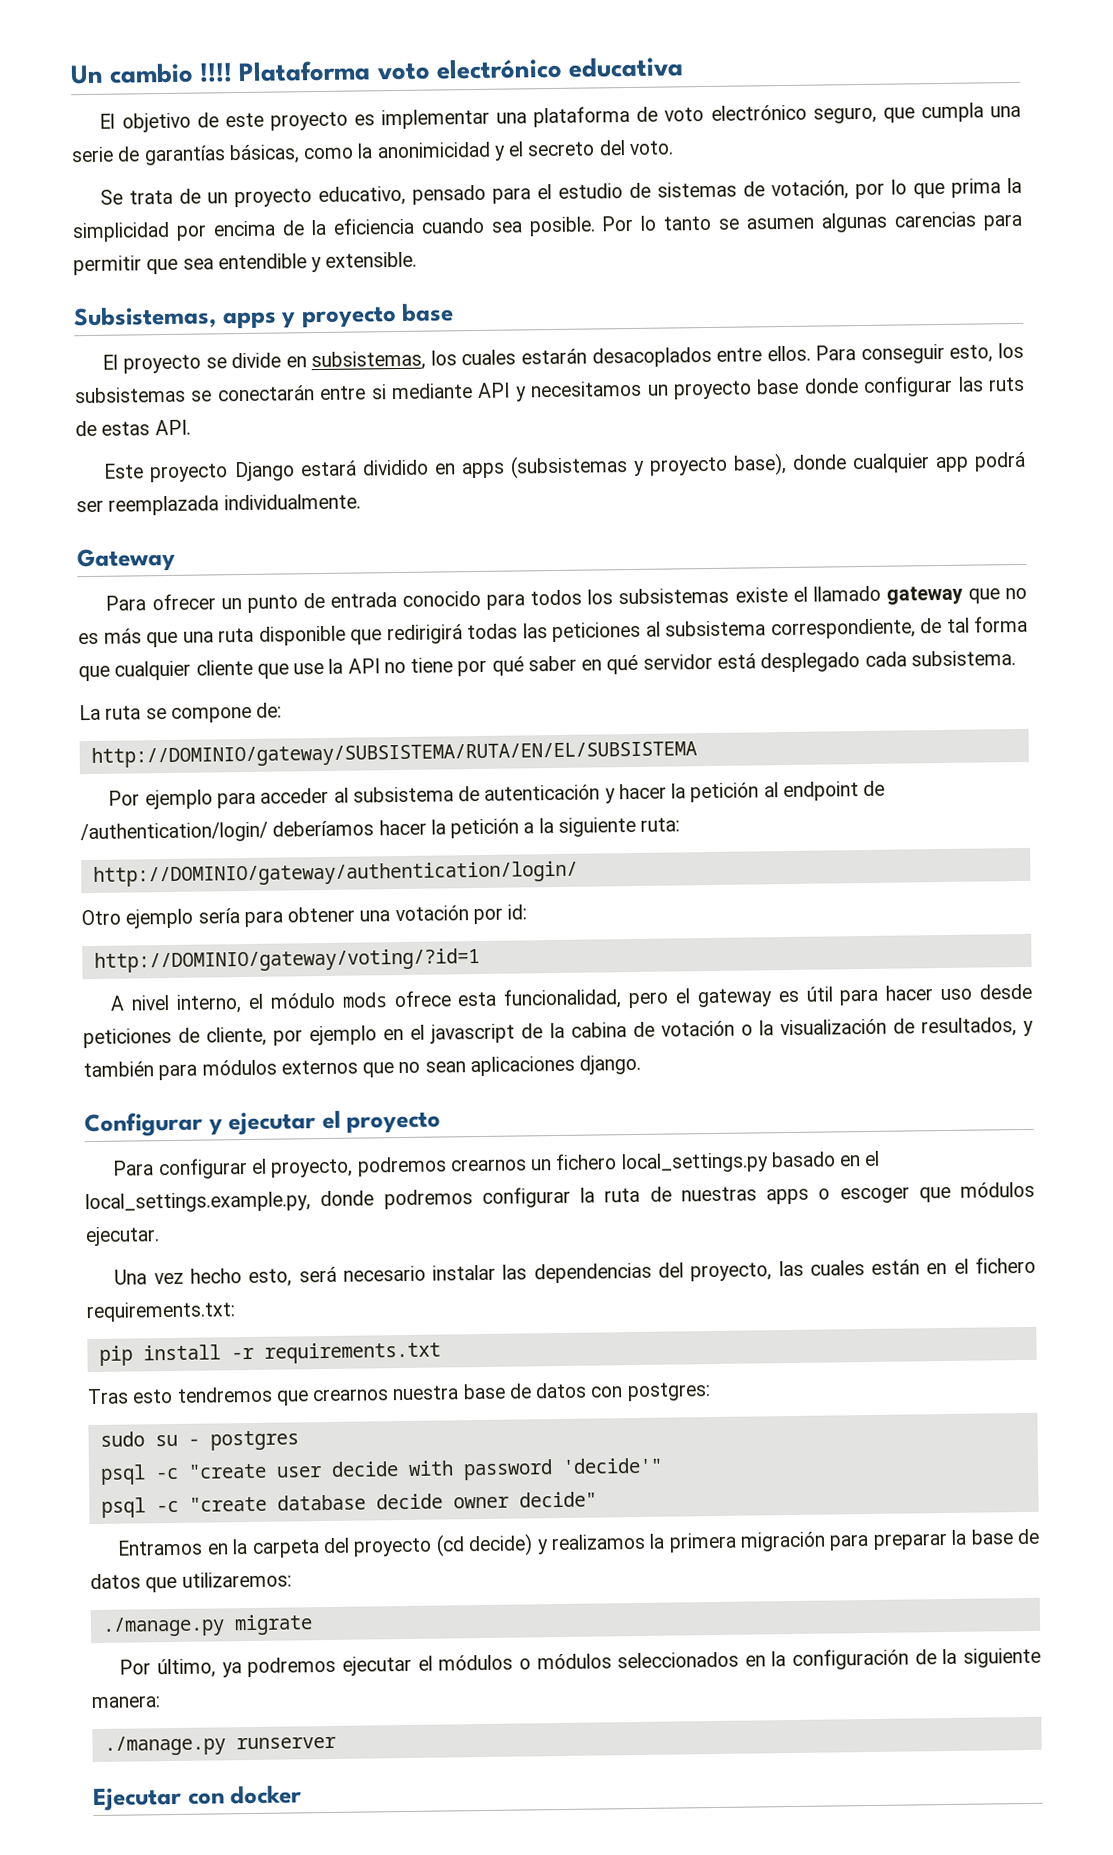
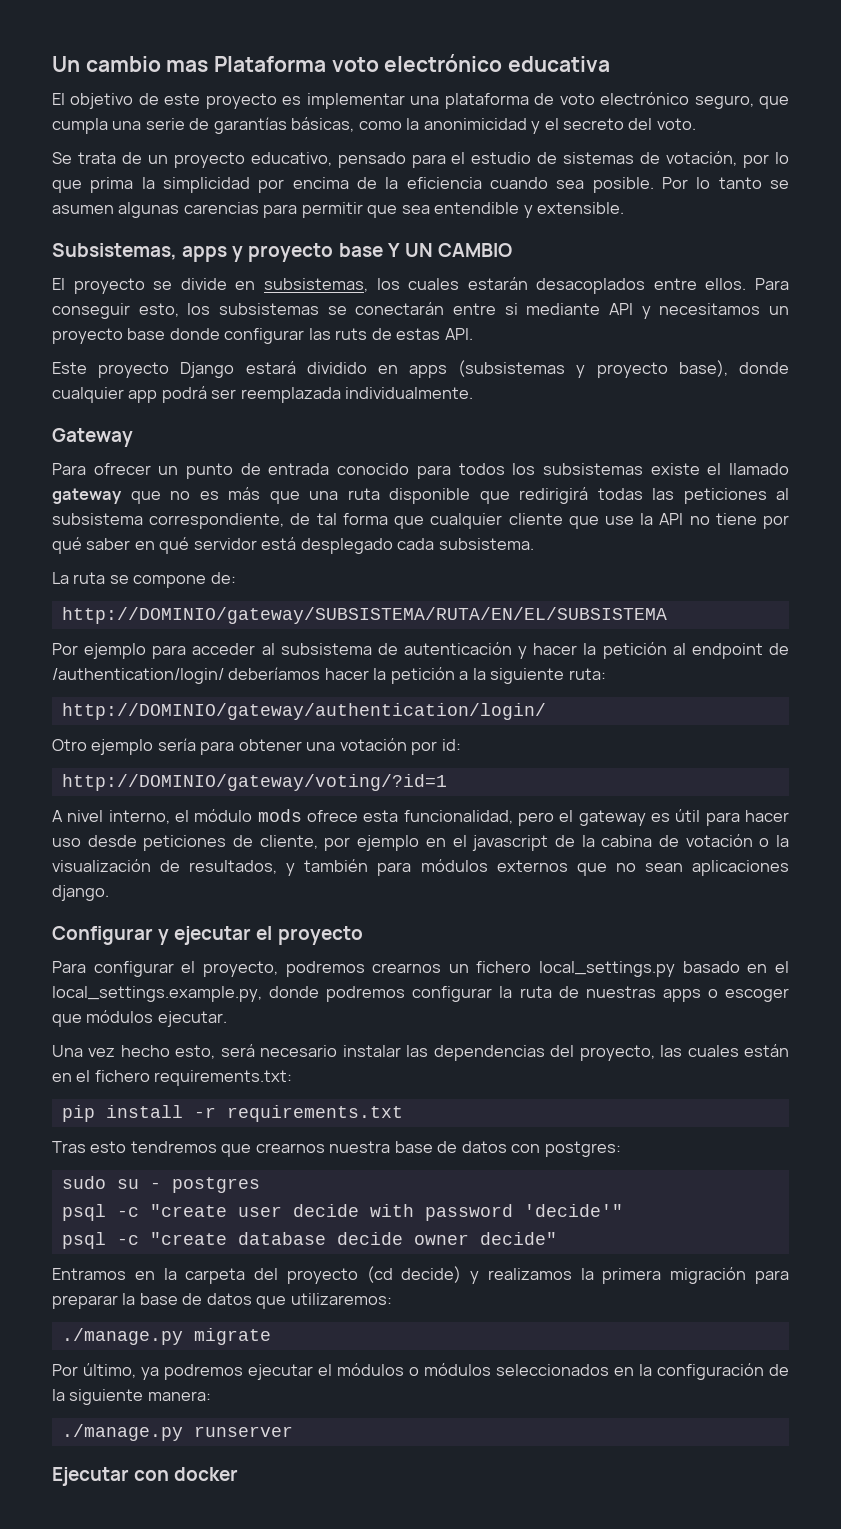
[199,62,234,83] !!!! -> [166,60,209,72] mas
(455, 312) none -> [387,243,512,257] Y UN CAMBIO

